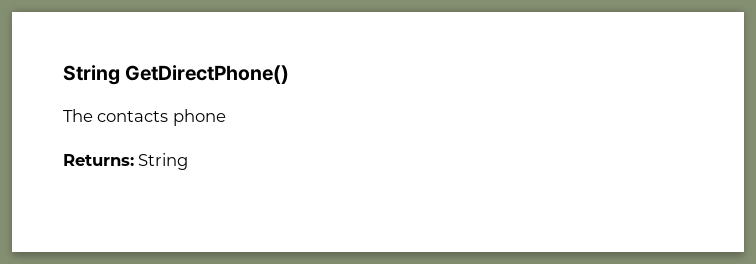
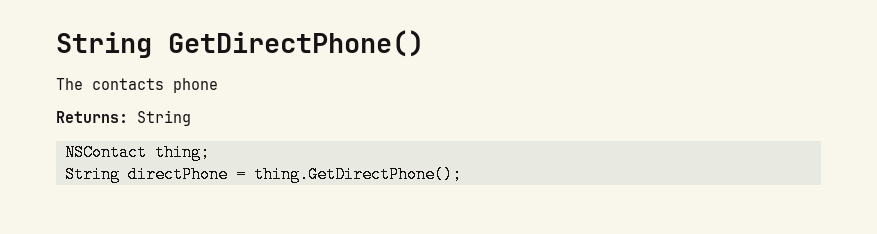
(189, 161) none -> [65,144,210,161] [65,166,462,183] // NSContact thing; // String directPhone = thing.GetDirectPhone();

